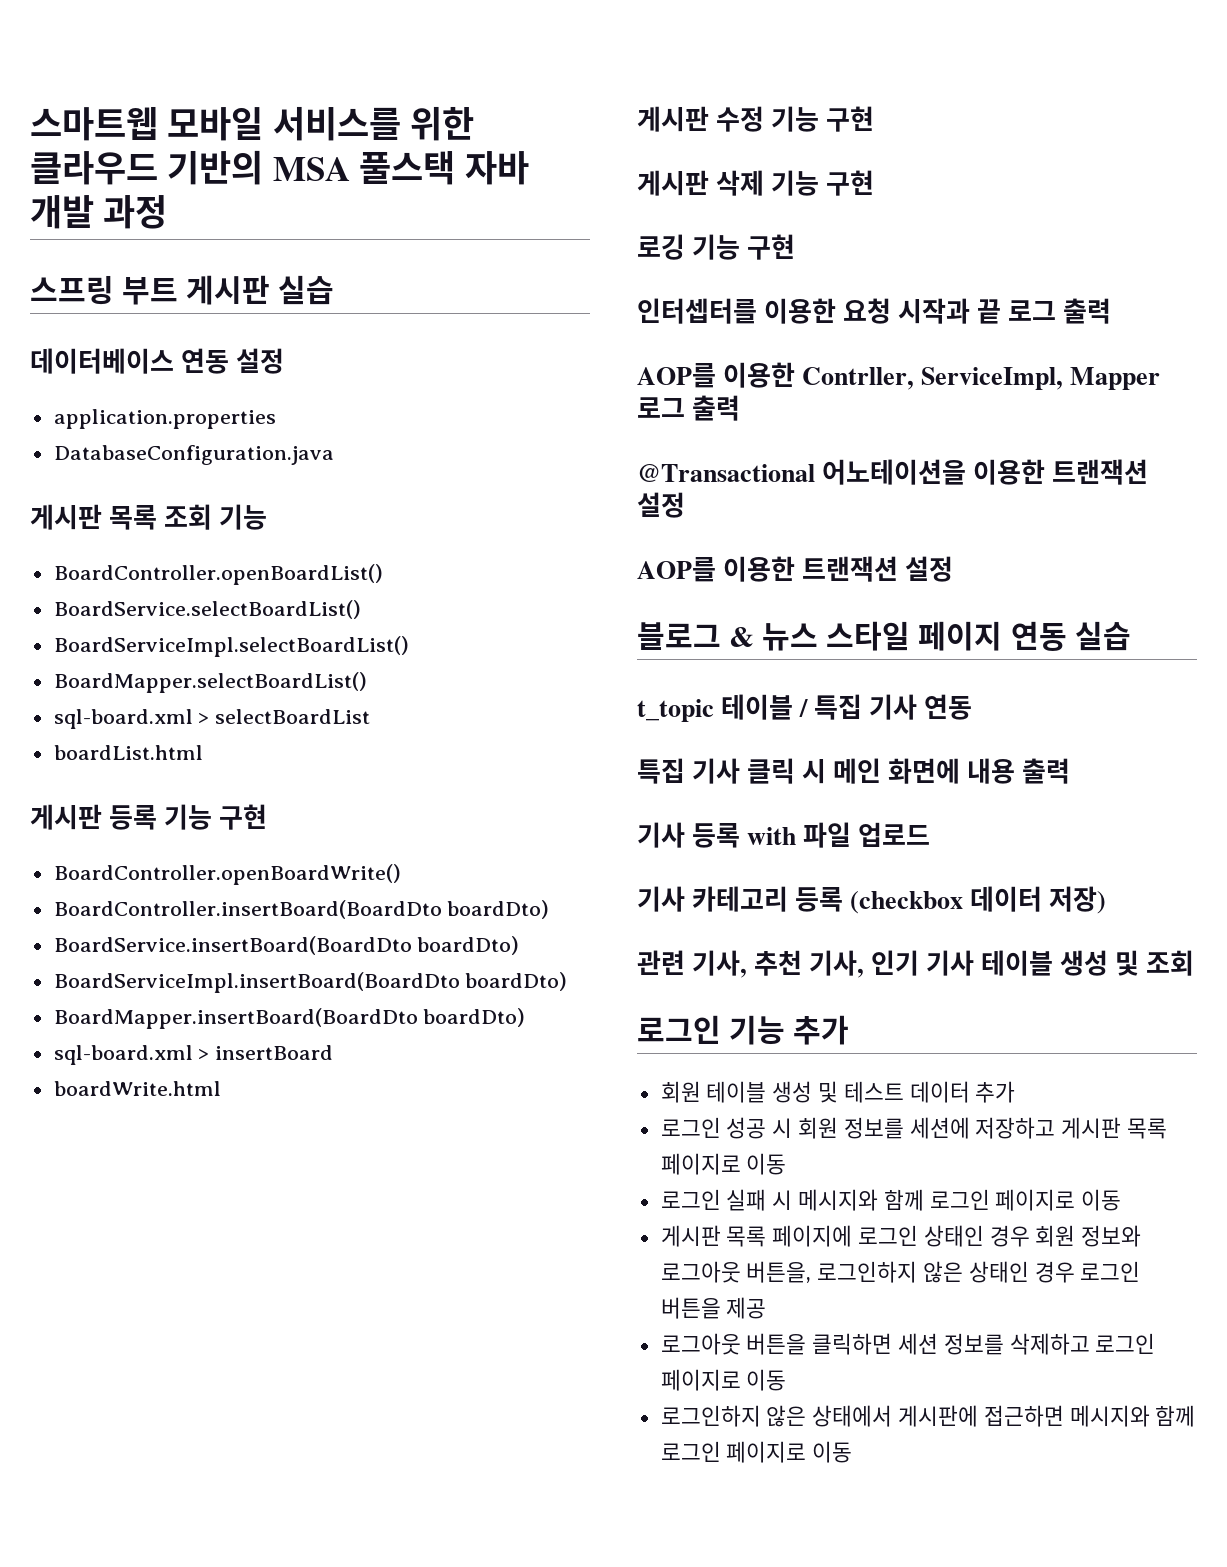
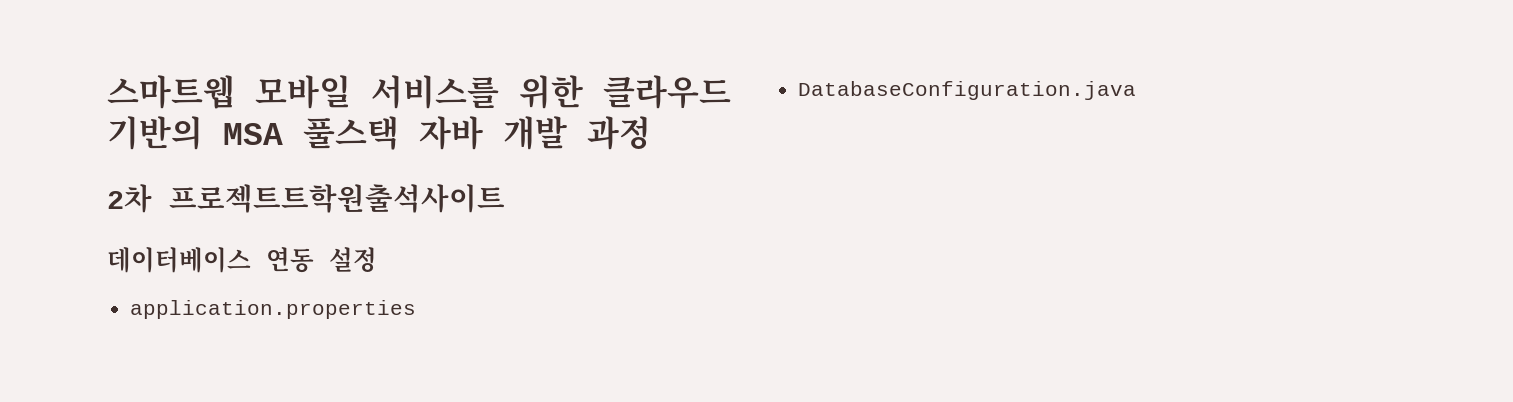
[30,275,335,305] 스프링 부트 게시판 실습 -> [107,184,505,213] 2차 프로젝트트학원출석사이트
[30,504,268,530] [53,564,383,585] [53,600,361,619] [53,636,409,657] [53,672,367,693] [53,709,371,729] [53,745,203,760] [30,804,268,830] [53,864,401,885] [53,900,550,919] [53,936,520,955] [53,972,568,993] [53,1008,526,1029] [53,1045,334,1065] [53,1081,221,1096] [637,106,875,132] [637,170,875,196] [637,234,796,260] [637,298,1112,324] [637,362,1161,390] [637,395,741,421] [637,459,1149,485] [637,492,685,518] [637,556,954,582] [637,621,1131,651] [637,694,973,722] [637,758,1071,784] [637,822,931,848] [637,886,1107,914] [637,950,1195,978] [637,1015,850,1045] [660,1081,1016,1103] [660,1117,1168,1139] [660,1153,787,1175] [660,1189,1122,1211] [660,1225,1142,1247] [660,1261,1141,1283] [660,1297,767,1319] [660,1333,1156,1355] [660,1369,787,1391] [660,1405,1196,1427] [660,1441,853,1463] // 게시판 목록 조회 기능 // BoardController.openBoardList() // BoardService.selectBoardList() // BoardServiceImpl.selectBoardList() // BoardMapper.selectBoardList() // sql-board.xml > selectBoardList // boardList.html // 게시판 등록 기능 구현 // BoardController.openBoardWrite() // BoardController.insertBoard(BoardDto boardDto) // BoardService.insertBoard(BoardDto boardDto) // BoardServiceImpl.insertBoard(BoardDto boardDto) // BoardMapper.insertBoard(BoardDto boardDto) // sql-board.xml > insertBoard // boardWrite.html // 게시판 수정 기능 구현 // 게시판 삭제 기능 구현 // 로깅 기능 구현 // 인터셉터를 이용한 요청 시작과 끝 로그 출력 // AOP를 이용한 Contrller, ServiceImpl, Mapper 로그 출력 // @Transactional 어노테이션을 이용한 트랜잭션 설정 // AOP를 이용한 트랜잭션 설정 // 블로그 & 뉴스 스타일 페이지 연동 실습 // t_topic 테이블 / 특집 기사 연동 // 특집 기사 클릭 시 메인 화면에 내용 출력 // 기사 등록 with 파일 업로드 // 기사 카테고리 등록 (checkbox 데이터 저장) // 관련 기사, 추천 기사, 인기 기사 테이블 생성 및 조회 // 로그인 기능 추가 // 회원 테이블 생성 및 테스트 데이터 추가 // 로그인 성공 시 회원 정보를 세션에 저장하고 게시판 목록 페이지로 이동 // 로그인 실패 시 메시지와 함께 로그인 페이지로 이동 // 게시판 목록 페이지에 로그인 상태인 경우 회원 정보와 로그아웃 버튼을, 로그인하지 않은 상태인 경우 로그인 버튼을 제공 // 로그아웃 버튼을 클릭하면 세션 정보를 삭제하고 로그인 페이지로 이동 // 로그인하지 않은 상태에서 게시판에 접근하면 메시지와 함께 로그인 페이지로 이동 -> (1137, 90) none

